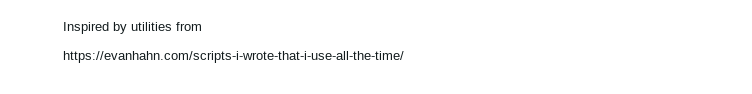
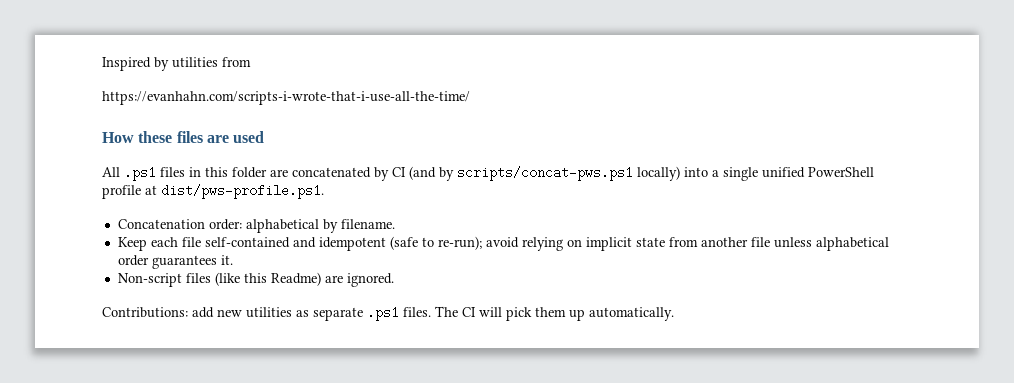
(404, 57) none -> [102,131,265,143] [102,166,874,181] [102,184,324,199] [117,219,395,233] [117,236,889,251] [117,255,233,269] [117,272,394,287] [102,306,674,321] // How these files are used // All .ps1 files in this folder are concatenated by CI (and by scripts/concat-pws.ps1 locally) into a single unified PowerShell profile at dist/pws-profile.ps1. // Concatenation order: alphabetical by filename. // Keep each file self-contained and idempotent (safe to re-run); avoid relying on implicit state from another file unless alphabetical order guarantees it. // Non-script files (like this Readme) are ignored. // Contributions: add new utilities as separate .ps1 files. The CI will pick them up automatically.

